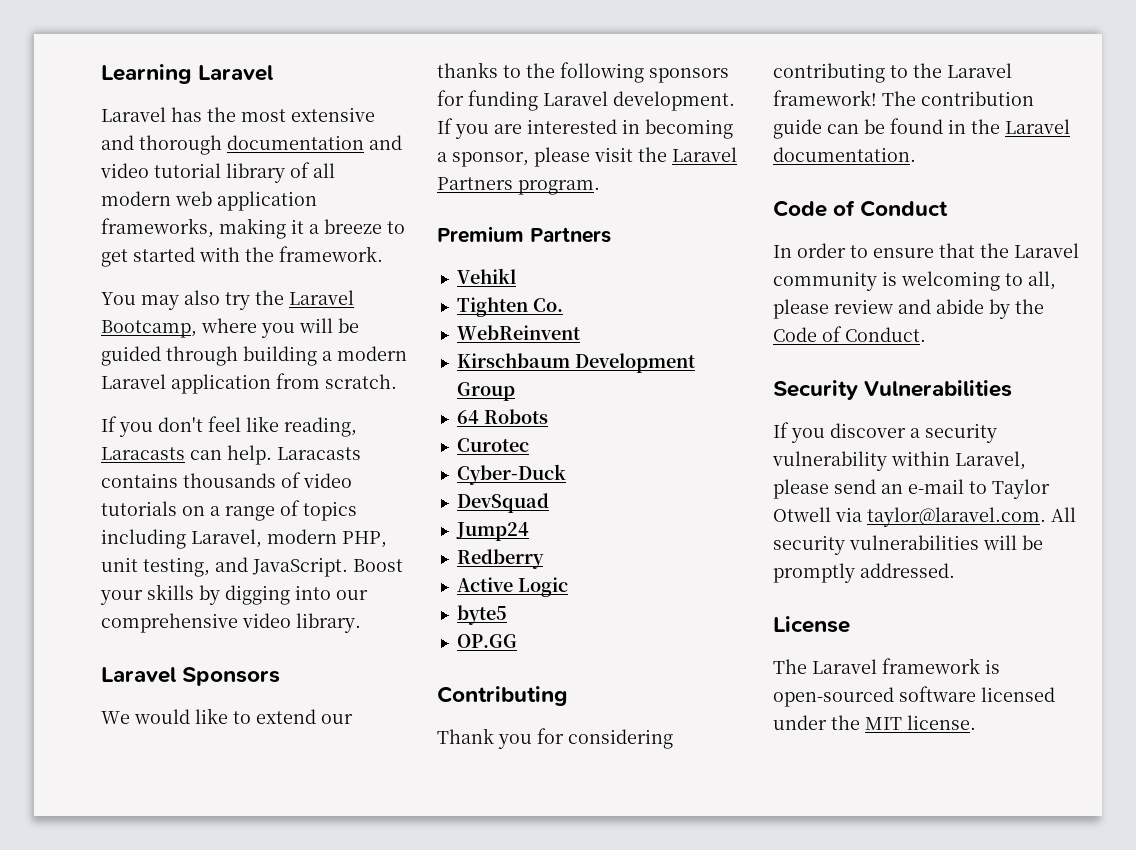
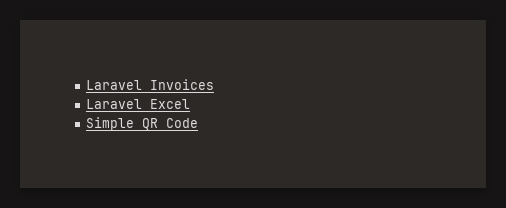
[101,64,274,84] [101,107,375,122] [101,135,402,155] [100,162,335,183] [101,191,317,211] [101,218,405,239] [101,246,383,267] [101,290,354,310] [101,318,359,338] [101,346,407,366] [101,373,397,394] [101,416,357,437] [101,445,361,465] [101,472,352,488] [101,500,357,521] [101,529,387,549] [101,557,403,577] [100,584,368,605] [101,613,361,633] [101,667,281,686] [101,708,353,724] [437,62,729,83] [437,90,735,111] [437,118,733,139] [437,147,737,167] [437,177,600,195] [437,226,611,243] [456,268,516,284] [456,297,563,317] [456,325,580,340] [456,353,695,373] [456,382,515,401] [456,409,548,424] [456,438,529,452] [456,464,566,485] [456,493,549,513] [455,522,529,541] [456,549,544,569] [456,577,568,597] [456,605,507,625] [456,634,517,648] [437,686,568,706] [437,728,673,749] [773,63,1012,83] [773,90,1034,106] [773,118,1070,139] [773,147,916,162] [773,200,949,217] [773,243,1079,258] [773,271,1056,291] [773,299,1044,319] [773,326,926,342] [773,380,1013,400] [773,422,997,443] [772,451,1026,471] [773,479,1050,499] [773,507,1076,527] [773,535,1043,555] [773,563,955,583] [773,616,850,633] [773,658,1000,674] [773,686,1055,707] [773,715,976,730] Learning Laravel // Laravel has the most extensive and thorough documentation and video tutorial library of all modern web application frameworks, making it a breeze to get started with the framework. // You may also try the Laravel Bootcamp, where you will be guided through building a modern Laravel application from scratch. // If you don't feel like reading, Laracasts can help. Laracasts contains thousands of video tutorials on a range of topics including Laravel, modern PHP, unit testing, and JavaScript. Boost your skills by digging into our comprehensive video library. // Laravel Sponsors // We would like to extend our thanks to the following sponsors for funding Laravel development. If you are interested in becoming a sponsor, please visit the Laravel Partners program. // Premium Partners // Vehikl // Tighten Co. // WebReinvent // Kirschbaum Development Group // 64 Robots // Curotec // Cyber-Duck // DevSquad // Jump24 // Redberry // Active Logic // byte5 // OP.GG // Contributing // Thank you for considering contributing to the Laravel framework! The contribution guide can be found in the Laravel documentation. // Code of Conduct // In order to ensure that the Laravel community is welcoming to all, please review and abide by the Code of Conduct. // Security Vulnerabilities // If you discover a security vulnerability within Laravel, please send an e-mail to Taylor Otwell via taylor@laravel.com. All security vulnerabilities will be promptly addressed. // License // The Laravel framework is open-sourced software licensed under the MIT license. -> [86,79,215,90] [86,99,191,109] [86,117,199,131] Laravel Invoices // Laravel Excel // Simple QR Code

